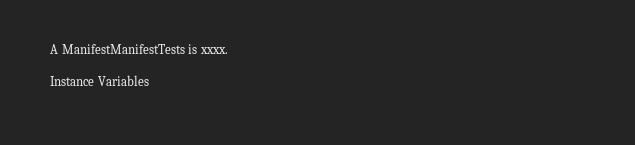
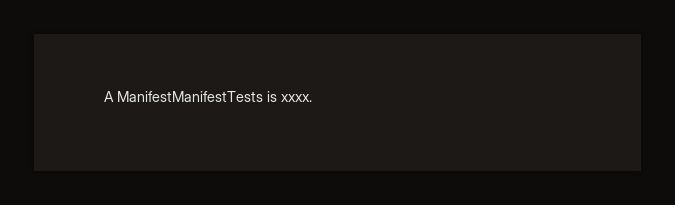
[50,75,149,86] // Instance Variables -> (312, 98) none

